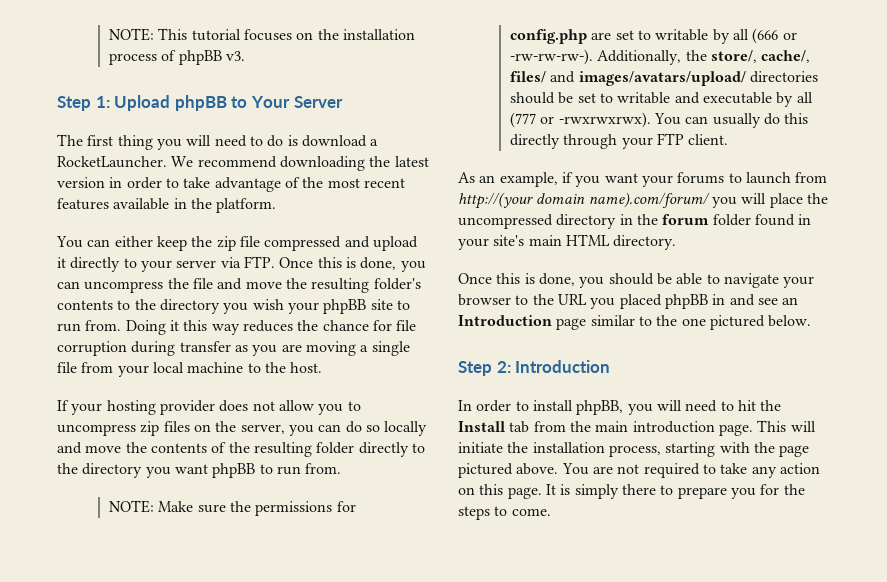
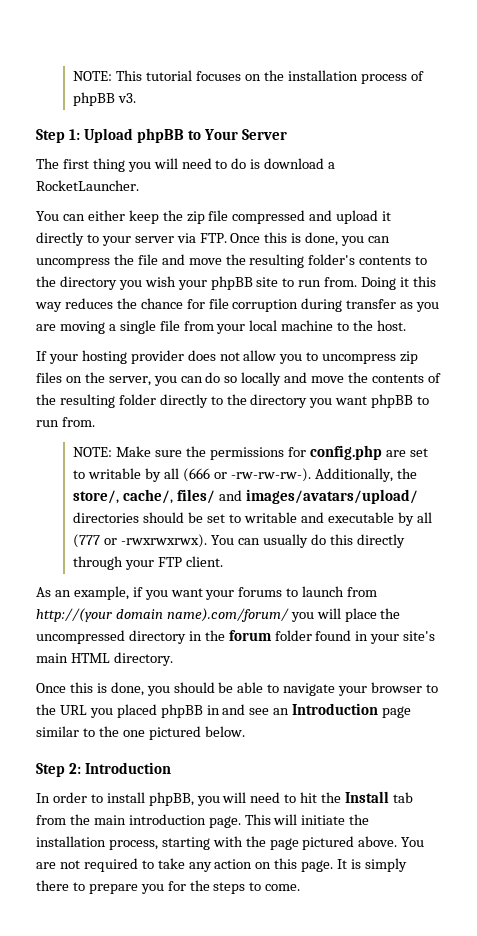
[171,156,429,171] [57,177,405,192] [57,198,277,213] We recommend downloading the latest version in order to take advantage of the most recent features available in the platform. -> (139, 185) none

